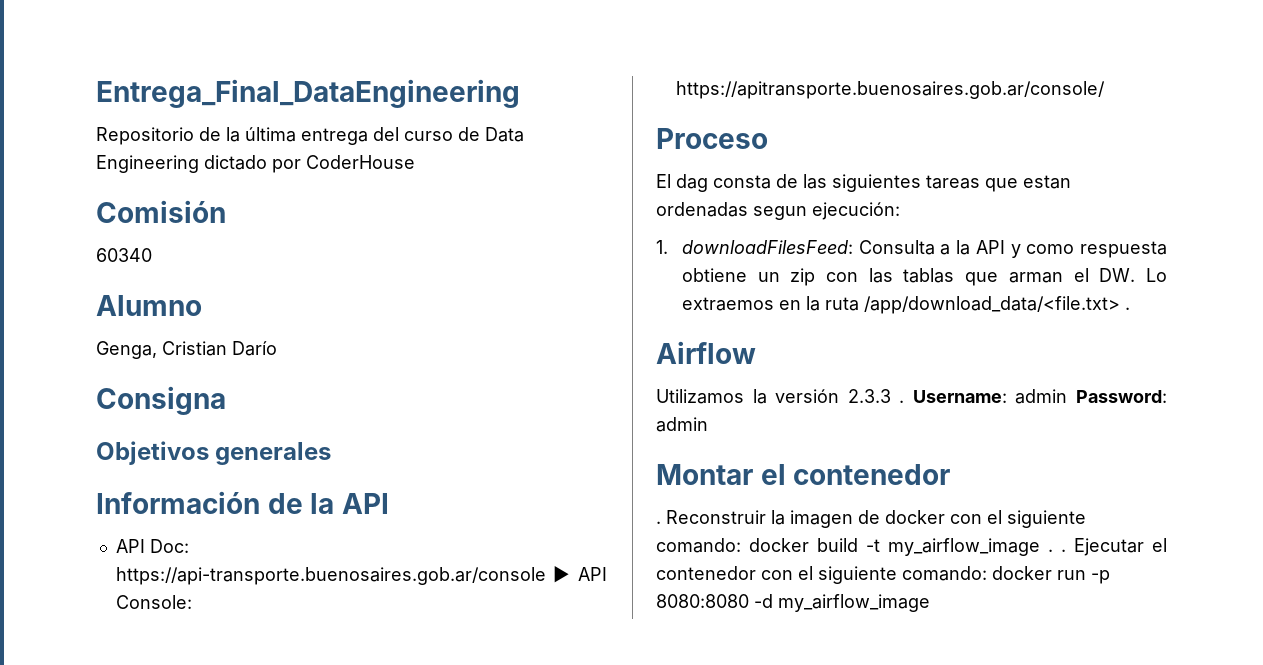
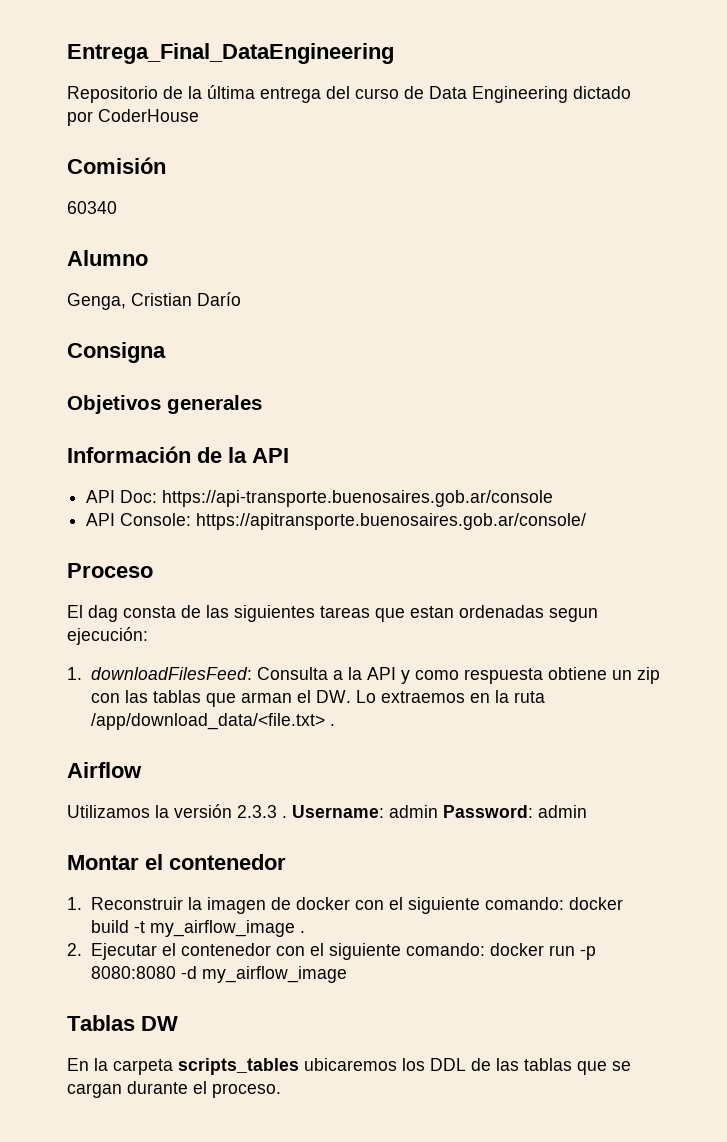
[553,566,571,583] ► -> (554, 498) //
[656,521,661,524] . -> [67,897,82,910] 1.
[1061,549,1066,552] . -> [67,943,82,956] // 2.
(930, 603) none -> [67,1015,178,1031] [67,1058,631,1075] [67,1081,281,1098] // Tablas DW // En la carpeta scripts_tables ubicaremos los DDL de las tablas que se cargan durante el proceso.

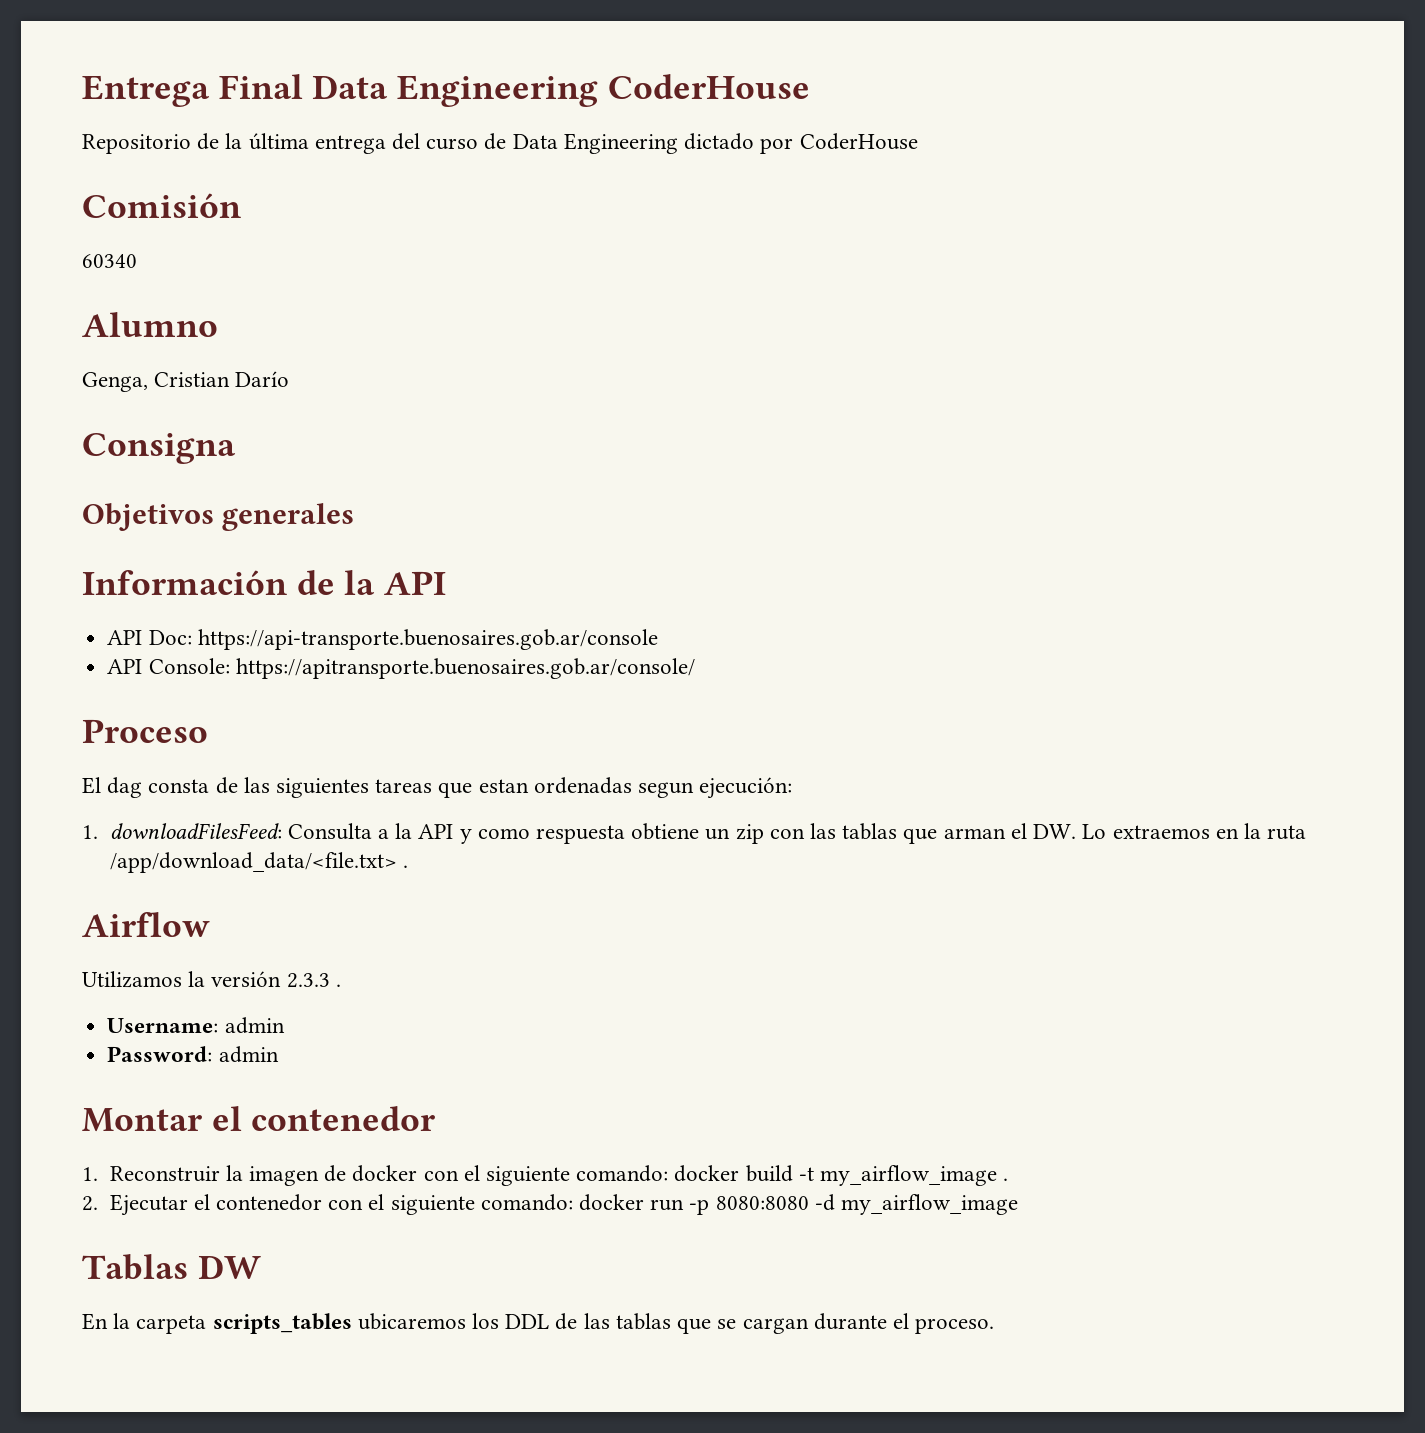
[67,43,394,64] Entrega_Final_DataEngineering -> [82,74,810,107] Entrega Final Data Engineering CoderHouse
(287, 817) none -> (341, 985) //
(438, 811) none -> (285, 1025) //

